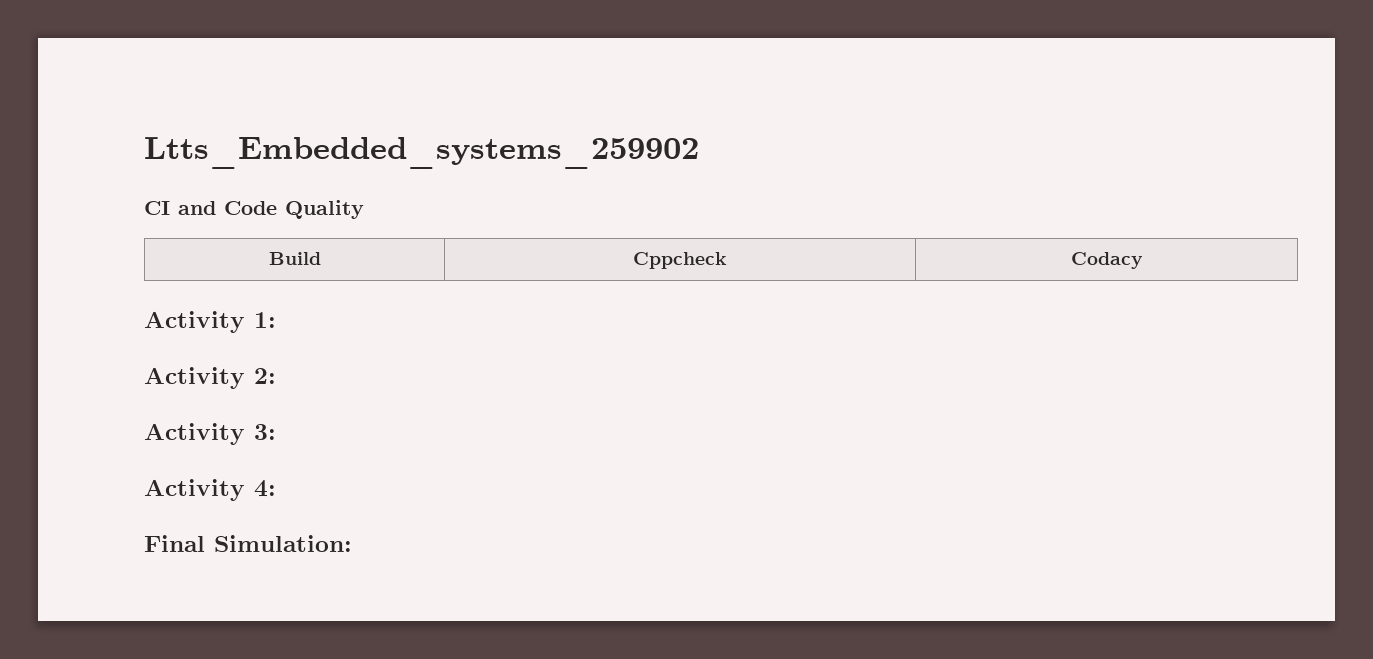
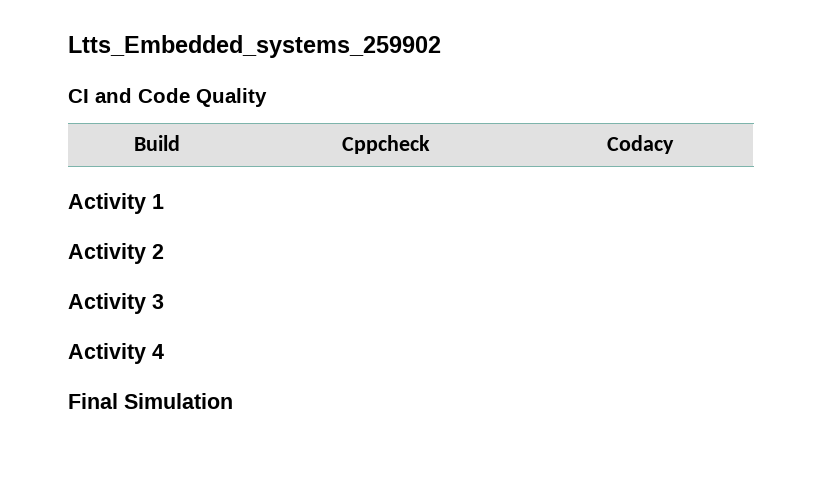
[254,312,276,328] [144,367,276,389] [144,423,276,445] [144,479,276,501] 1: // Activity 2: // Activity 3: // Activity 4: -> [152,194,164,209] [68,243,164,264] [68,293,164,314] [68,343,164,364] 1 // Activity 2 // Activity 3 // Activity 4
[214,535,352,552] Simulation: -> [124,393,233,409] Simulation

